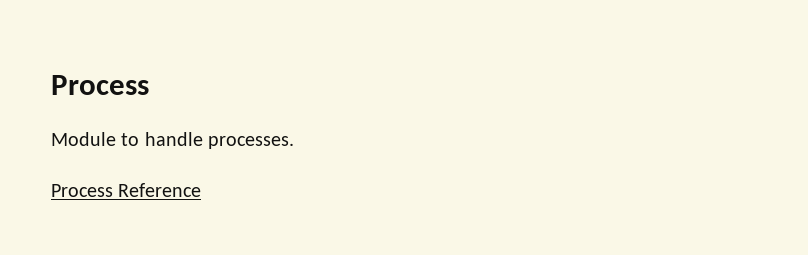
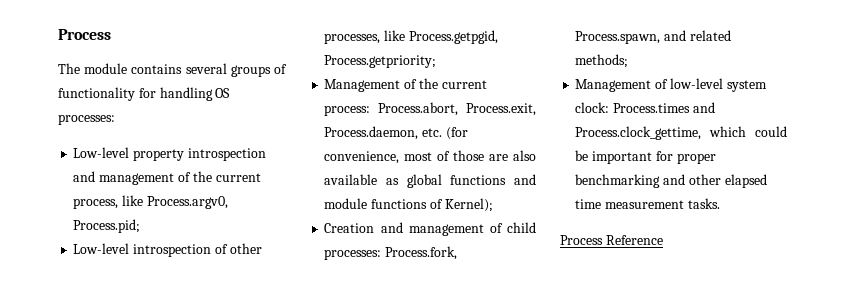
[51,132,295,149] Module to handle processes. -> [58,63,287,77] [58,87,231,101] [58,114,115,125] [73,147,266,161] [73,171,261,185] [73,195,228,209] [73,219,141,233] [73,243,262,257] [324,30,498,44] [324,55,437,68] [324,78,487,92] [324,102,536,116] [324,126,468,140] [324,150,536,164] [324,174,536,188] [324,198,493,212] [324,222,536,236] [324,246,458,260] [575,30,731,44] [575,54,629,68] [575,78,767,92] [575,102,715,113] [575,126,787,140] [575,150,716,164] [575,174,767,188] [575,198,720,209] The module contains several groups of functionality for handling OS processes: // Low-level property introspection and management of the current process, like Process.argv0, Process.pid; // Low-level introspection of other processes, like Process.getpgid, Process.getpriority; // Management of the current process: Process.abort, Process.exit, Process.daemon, etc. (for convenience, most of those are also available as global functions and module functions of Kernel); // Creation and management of child processes: Process.fork, Process.spawn, and related methods; // Management of low-level system clock: Process.times and Process.clock_gettime, which could be important for proper benchmarking and other elapsed time measurement tasks.

